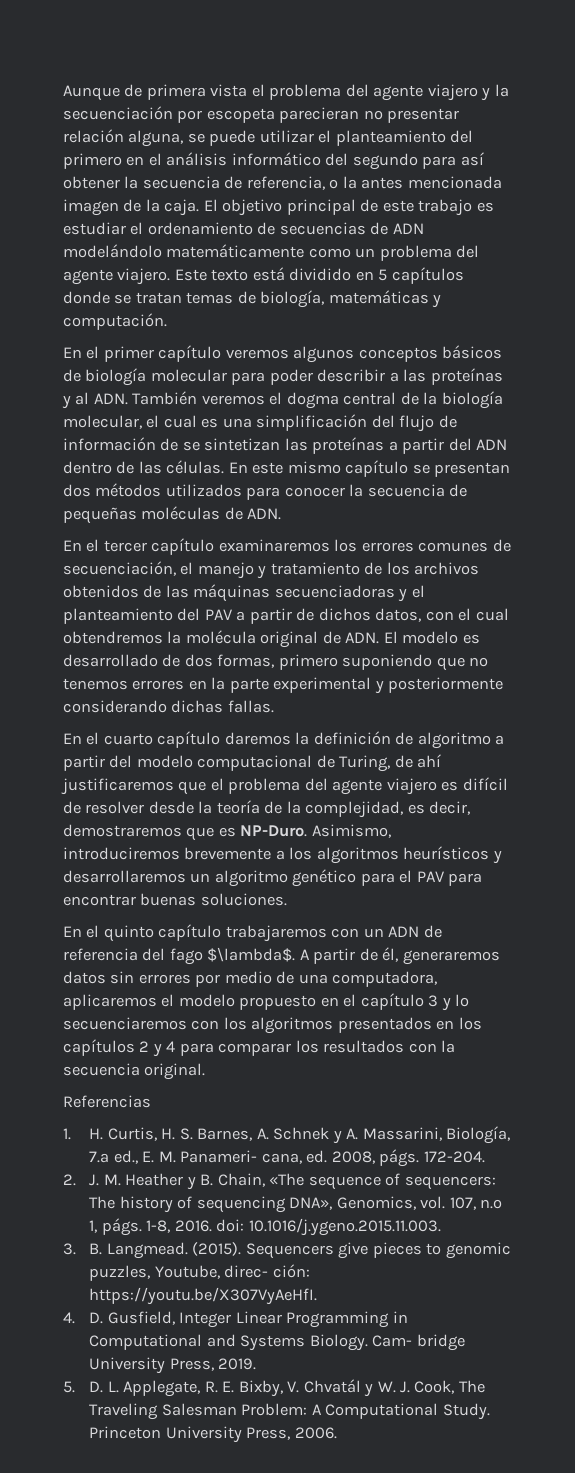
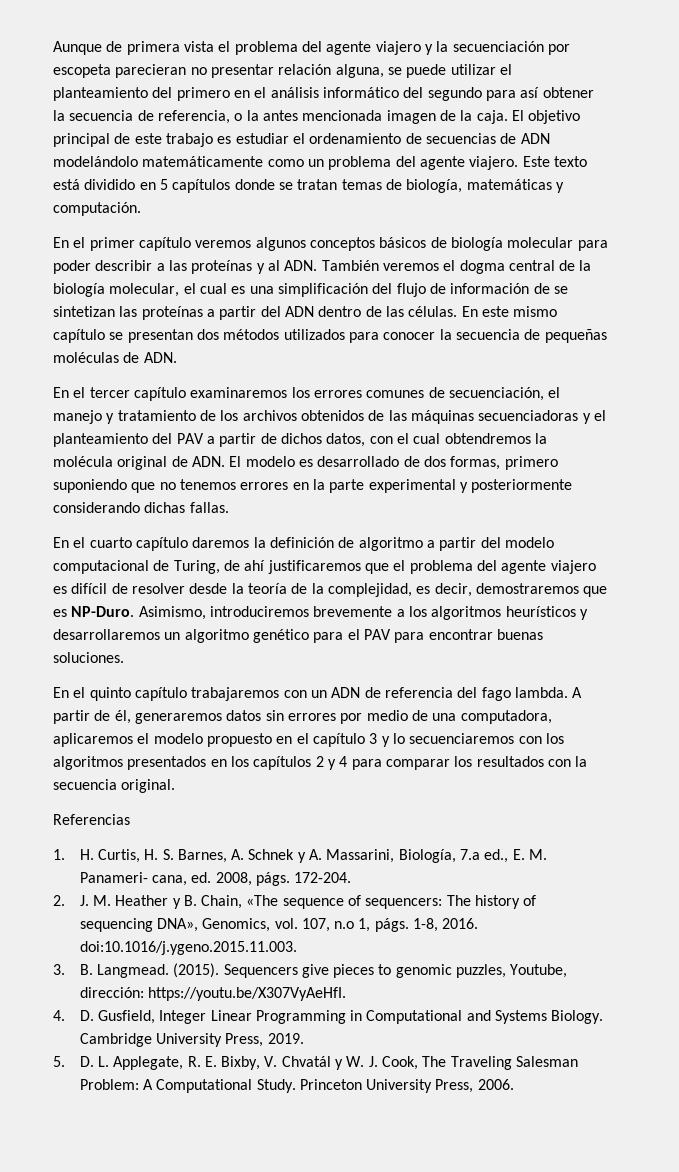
[207,947,296,962] $\lambda$. -> [514,687,568,698] lambda.
[216,1218,441,1236] doi: 10.1016/j.ygeno.2015.11.003. -> [79,941,297,955] doi:10.1016/j.ygeno.2015.11.003.
[224,1264,310,1278] direc- ción: -> [79,987,144,998] dirección:
[372,1334,465,1351] Cam- bridge -> [79,1033,152,1047] Cambridge

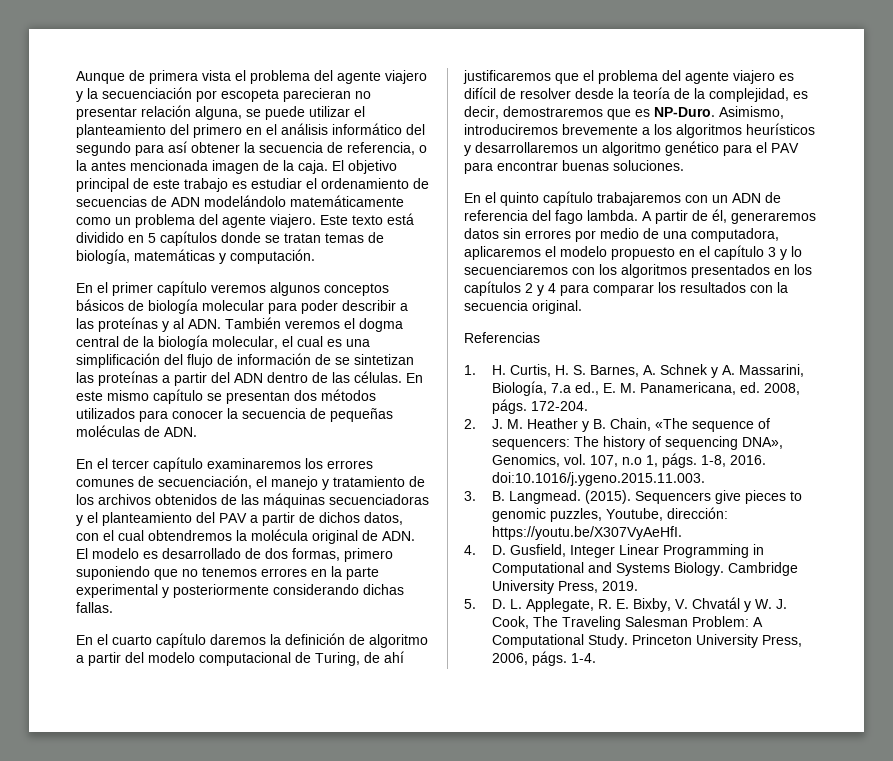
[79,872,187,886] Panameri- cana, -> [639,382,736,395] Panamericana,
[477,1079,514,1090] 2006. -> [491,651,596,666] 2006, págs. 1-4.

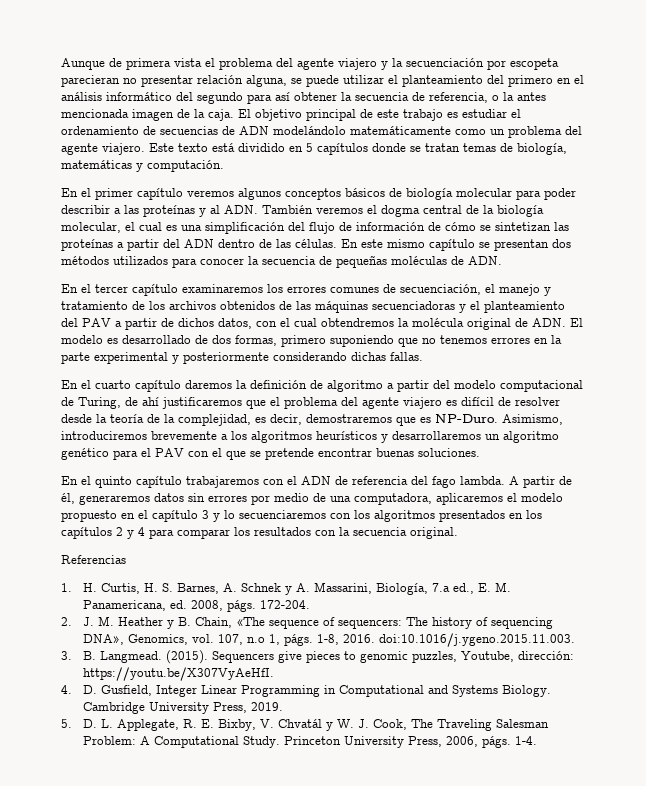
(331, 359) none -> [445,222,476,231] cómo
[464,162,493,174] para -> [188,448,314,460] con el que se pretende
[712,195,728,203] un -> [287,476,297,485] el

